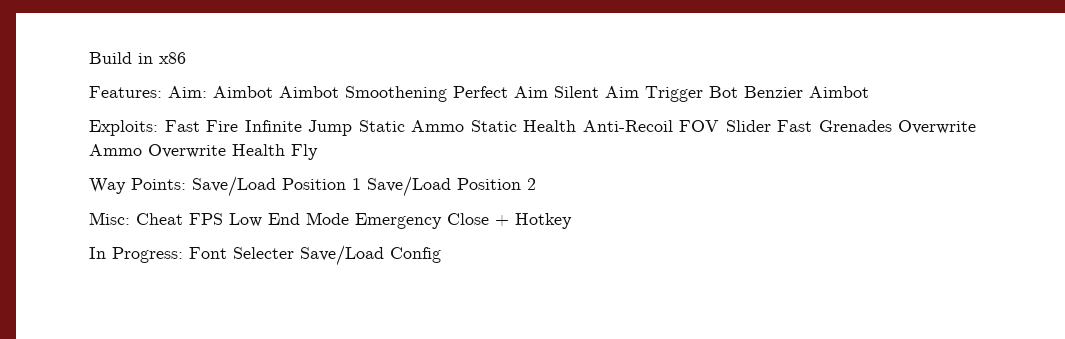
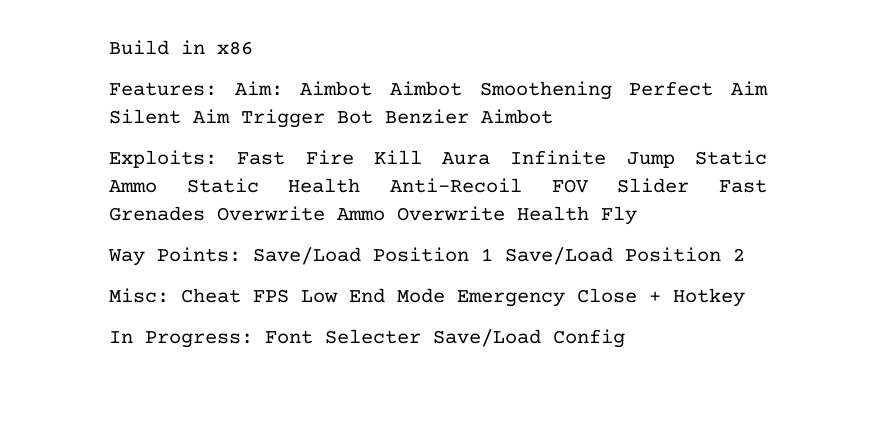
(238, 126) none -> [373,150,491,165] Kill Aura

